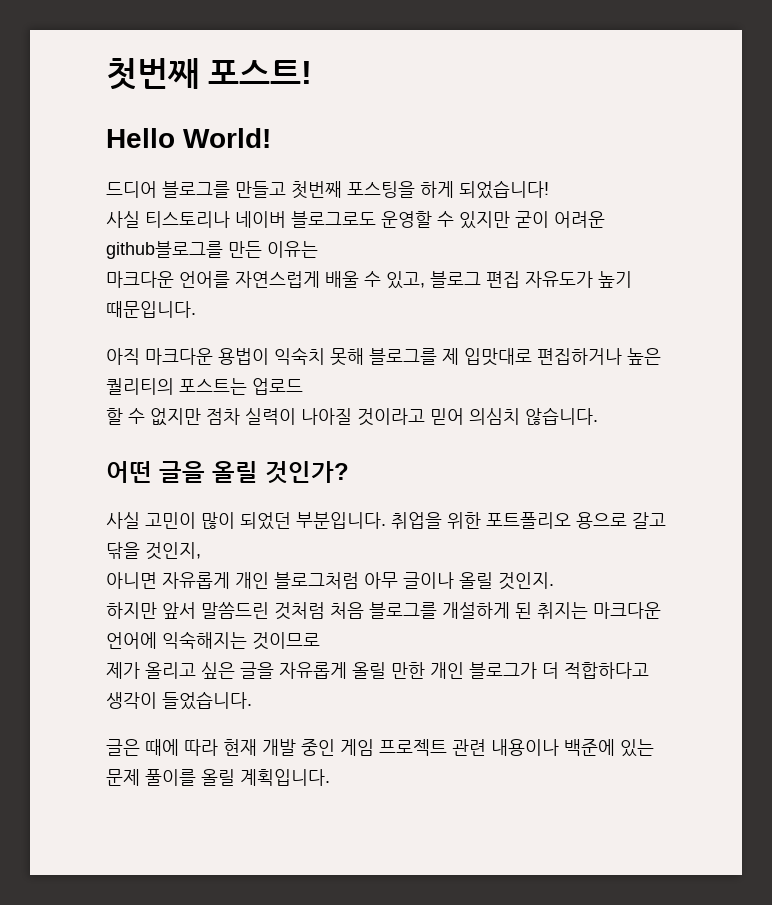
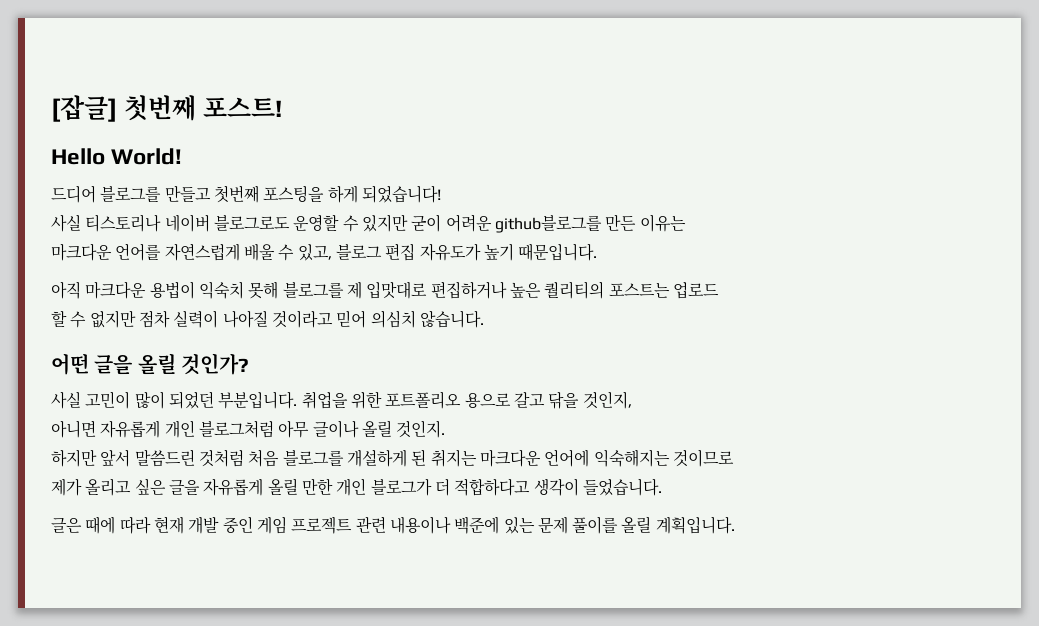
(106, 74) none -> [51,95,117,122] [잡글]

